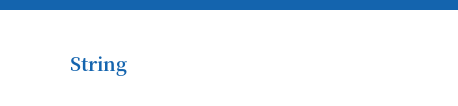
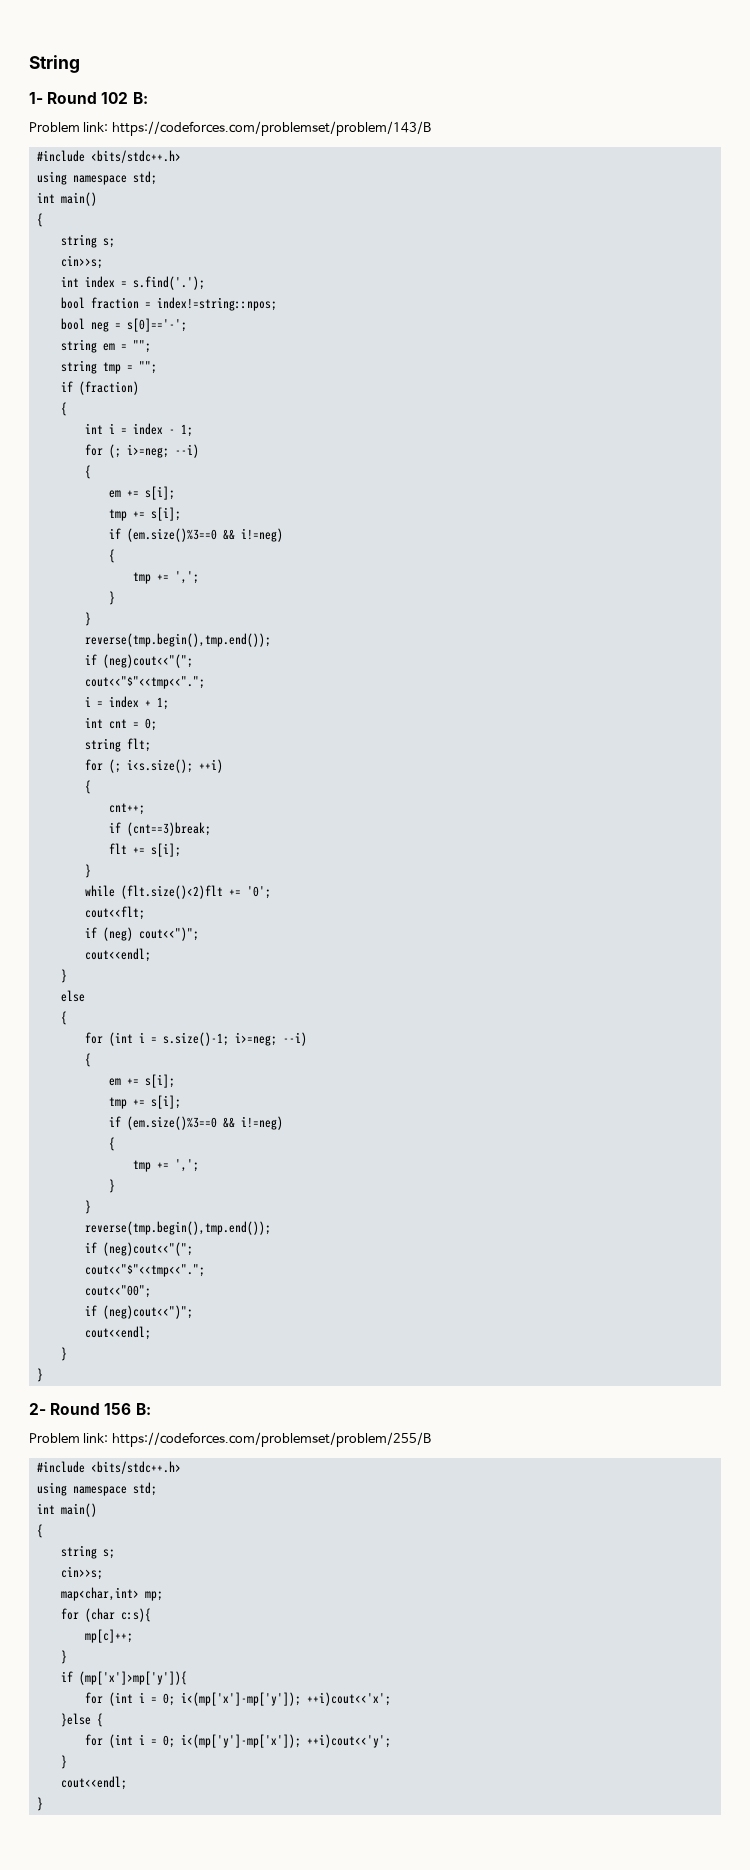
(127, 66) none -> [29,92,148,104] [29,121,431,136] [36,150,181,163] [36,171,157,185] [36,192,97,206] [36,213,43,227] [60,234,115,248] [60,255,103,269] [60,276,205,290] [60,297,277,311] [60,318,187,332] [60,339,151,353] [60,360,157,374] [60,381,139,395] [60,402,67,416] [84,423,193,437] [84,444,199,458] [84,465,91,479] [108,486,175,500] [108,507,181,521] [108,528,283,542] [108,549,115,563] [132,571,199,584] [108,591,115,605] [84,612,91,626] [84,633,271,647] [84,654,193,668] [84,676,205,689] [84,696,169,710] [84,717,157,731] [84,738,151,752] [84,759,223,773] [84,780,91,794] [108,803,145,815] [108,822,211,836] [108,843,181,857] [84,864,91,878] [84,885,271,899] [84,906,145,920] [84,927,199,941] [84,948,151,962] [60,969,67,983] [60,990,85,1002] [60,1011,67,1025] [84,1032,307,1046] [84,1053,91,1067] [108,1074,175,1088] [108,1095,181,1109] [108,1116,283,1130] [108,1137,115,1151] [132,1159,199,1172] [108,1179,115,1193] [84,1200,91,1214] [84,1221,271,1235] [84,1242,193,1256] [84,1264,205,1277] [84,1285,151,1298] [84,1305,193,1319] [84,1326,151,1340] [60,1347,67,1361] [36,1368,43,1382] [29,1403,151,1415] [29,1432,431,1447] [36,1461,181,1474] [36,1482,157,1496] [36,1503,97,1517] [36,1524,43,1538] [60,1545,115,1559] [60,1566,103,1580] [60,1587,163,1601] [60,1608,151,1622] [84,1629,133,1643] [60,1650,67,1664] [60,1671,187,1685] [84,1692,391,1706] [60,1713,103,1727] [84,1734,391,1748] [60,1755,67,1769] [60,1776,127,1790] [36,1797,43,1811] // 1- Round 102 B: // Problem link: https://codeforces.com/problemset/problem/143/B // #include <bits/stdc++.h> // using namespace std; // int main() // { // string s; // cin>>s; // int index = s.find('.'); // bool fraction = index!=string::npos; // bool neg = s[0]=='-'; // string em = ""; // string tmp = ""; // if (fraction) // { // int i = index - 1; // for (; i>=neg; --i) // { // em += s[i]; // tmp += s[i]; // if (em.size()%3==0 && i!=neg) // { // tmp += ','; // } // } // reverse(tmp.begin(),tmp.end()); // if (neg)cout<<"("; // cout<<"$"<<tmp<<"."; // i = index + 1; // int cnt = 0; // string flt; // for (; i<s.size(); ++i) // { // cnt++; // if (cnt==3)break; // flt += s[i]; // } // while (flt.size()<2)flt += '0'; // cout<<flt; // if (neg) cout<<")"; // cout<<endl; // } // else // { // for (int i = s.size()-1; i>=neg; --i) // { // em += s[i]; // tmp += s[i]; // if (em.size()%3==0 && i!=neg) // { // tmp += ','; // } // } // reverse(tmp.begin(),tmp.end()); // if (neg)cout<<"("; // cout<<"$"<<tmp<<"."; // cout<<"00"; // if (neg)cout<<")"; // cout<<endl; // } // } // 2- Round 156 B: // Problem link: https://codeforces.com/problemset/problem/255/B // #include <bits/stdc++.h> // using namespace std; // int main() // { // string s; // cin>>s; // map<char,int> mp; // for (char c:s){ // mp[c]++; // } // if (mp['x']>mp['y']){ // for (int i = 0; i<(mp['x']-mp['y']); ++i)cout<<'x'; // }else { // for (int i = 0; i<(mp['y']-mp['x']); ++i)cout<<'y'; // } // cout<<endl; // }

